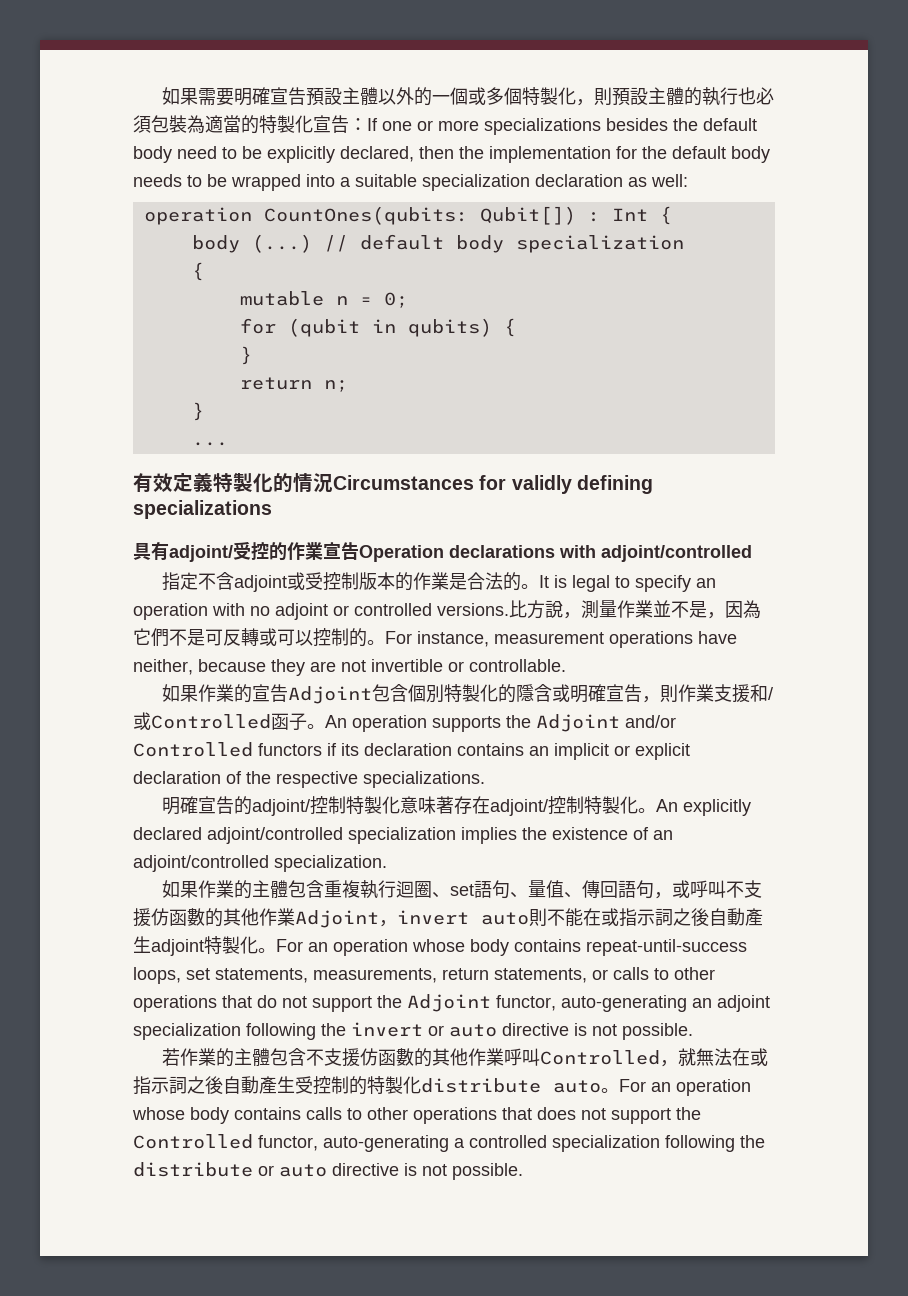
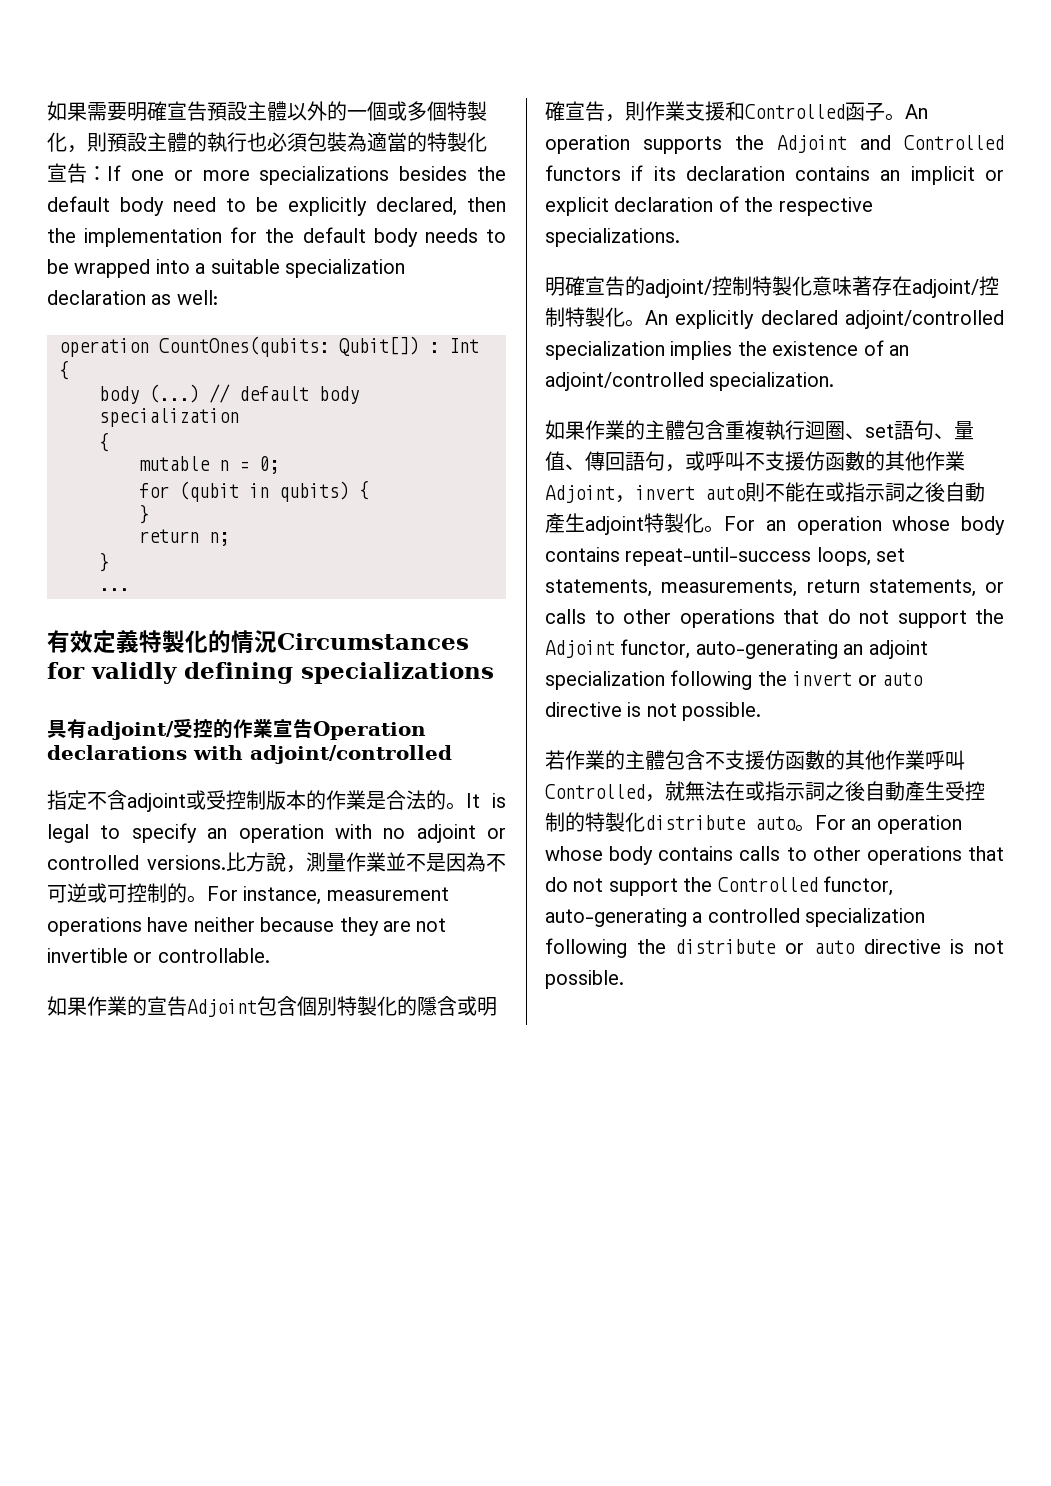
[707,600,761,619] [133,628,313,647] ，因為它們不是可反轉或可以 -> [446,852,506,872] [47,883,127,903] 因為不可逆或可
[133,659,193,675] neither, -> [193,917,255,932] neither
[767,687,773,700] [133,712,151,730] /或 -> (745, 111) none
[625,715,676,728] and/or -> [860,135,891,150] and
[537,1107,576,1120] does -> [545,877,568,892] do

